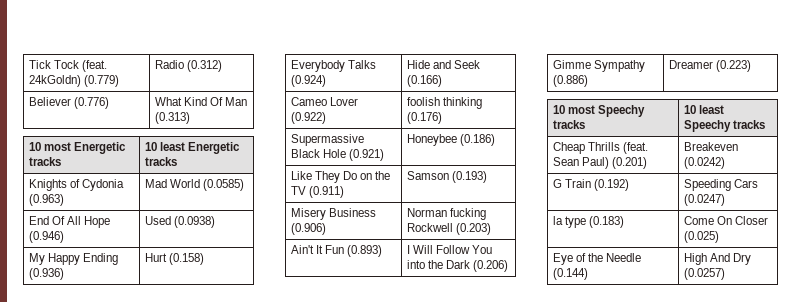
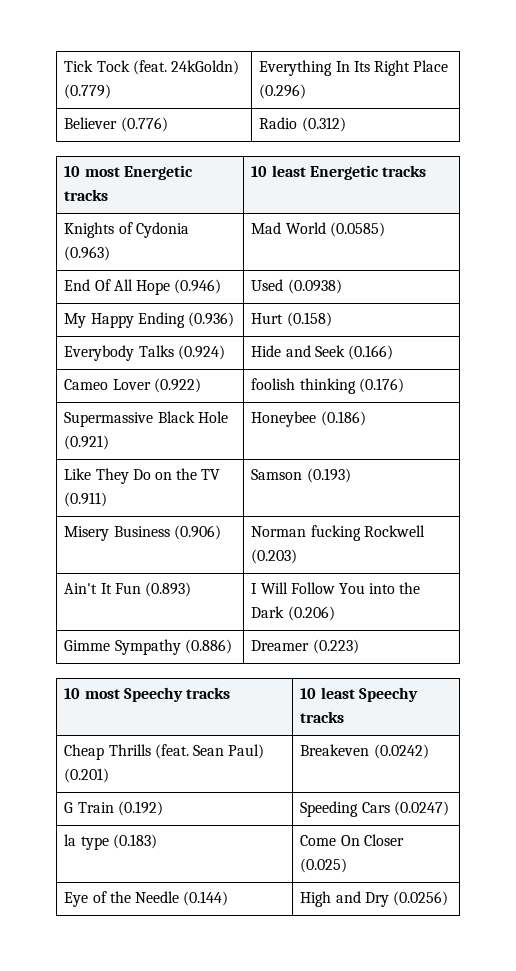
[155,60,223,72] [29,97,110,109] [155,97,248,106] [155,112,191,124] Radio (0.312) // Believer (0.776) | What Kind Of Man (0.313) -> [259,60,449,76] [259,84,307,99] [64,117,168,132] [259,117,346,132] Everything In Its Right Place (0.296) // Believer (0.776) | Radio (0.312)
[710,253,752,265] [684,268,726,280] And Dry (0.0257) -> [335,891,449,907] and Dry (0.0256)

